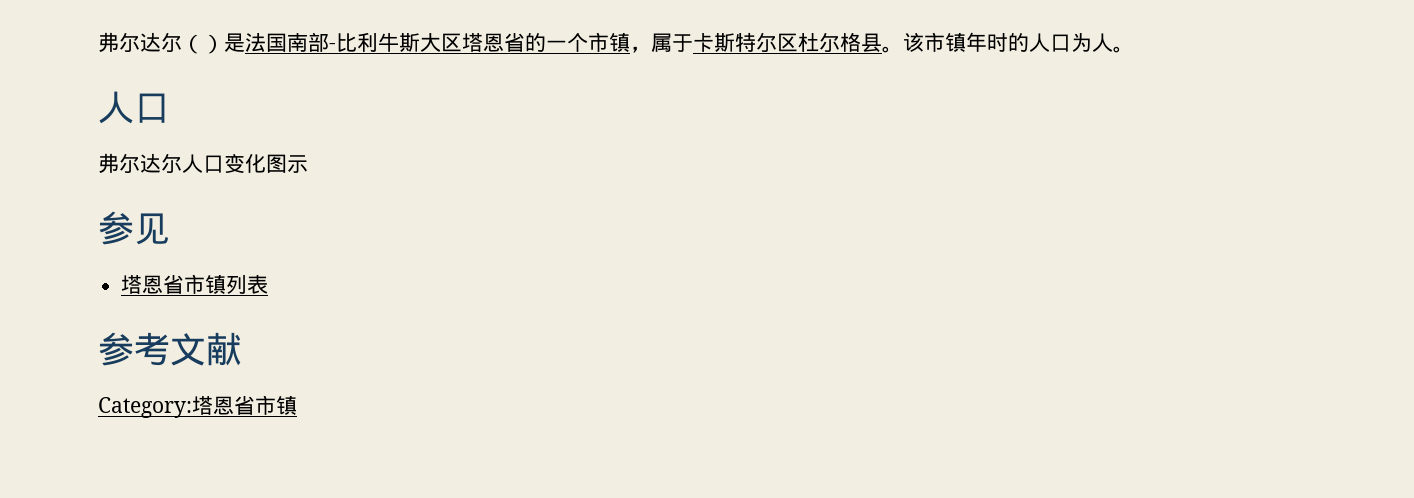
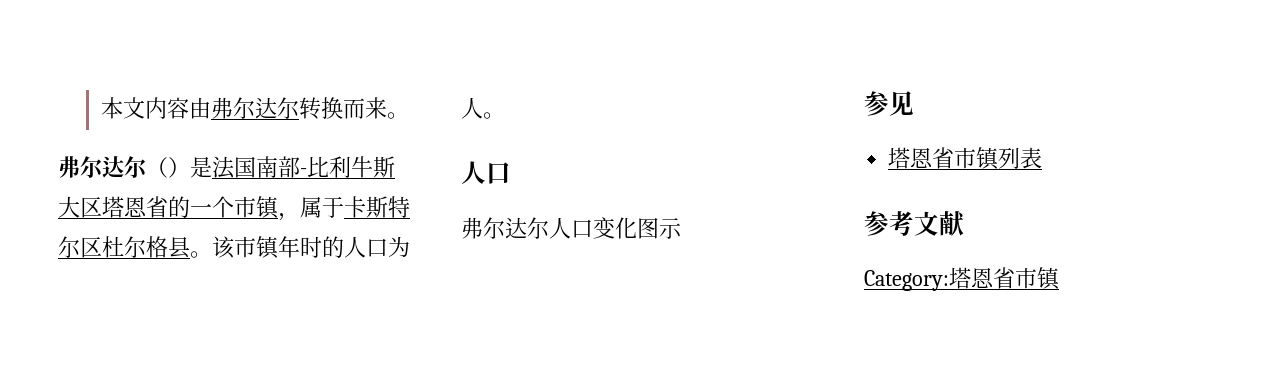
(98, 42) none -> [100,97,409,120] 本文内容由弗尔达尔转换而来。 //

